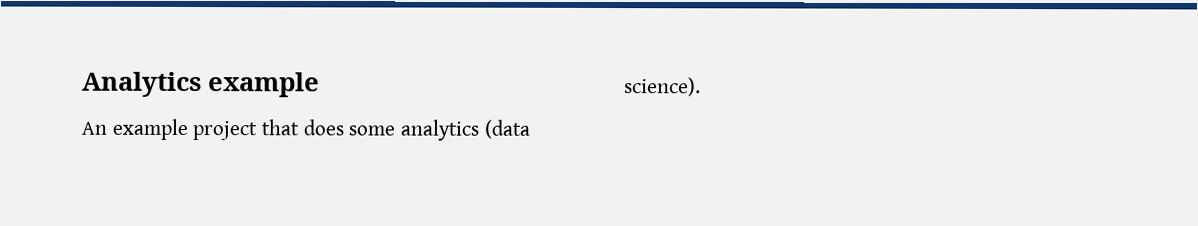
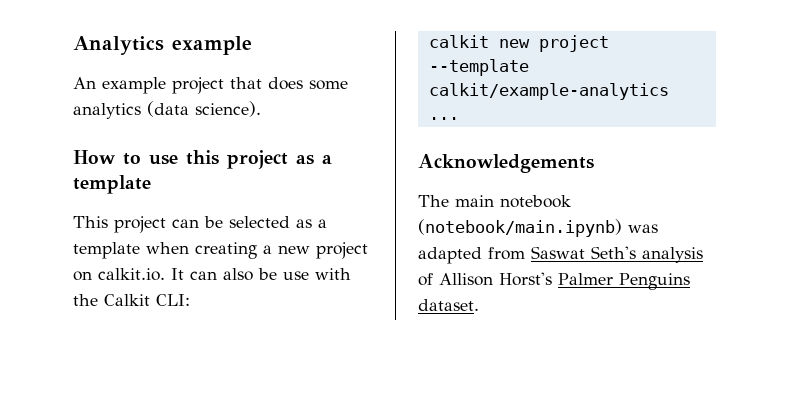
(701, 87) none -> [73,150,332,169] [73,175,151,194] [73,216,327,233] [73,242,368,259] [73,268,351,281] [73,294,190,306] [428,35,609,52] [428,59,529,76] [428,83,669,100] [428,117,459,120] [418,154,594,173] [418,195,571,208] [418,219,658,237] [418,246,703,264] [418,272,690,290] [418,299,479,311] // How to use this project as a template // This project can be selected as a template when creating a new project on calkit.io. It can also be use with the Calkit CLI: // calkit new project --template calkit/example-analytics ... // Acknowledgements // The main notebook (notebook/main.ipynb) was adapted from Saswat Seth's analysis of Allison Horst's Palmer Penguins dataset.

